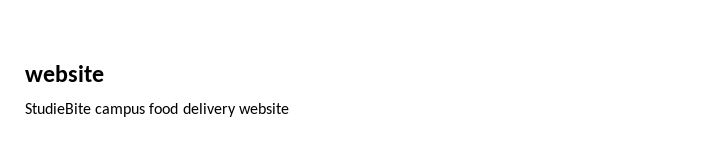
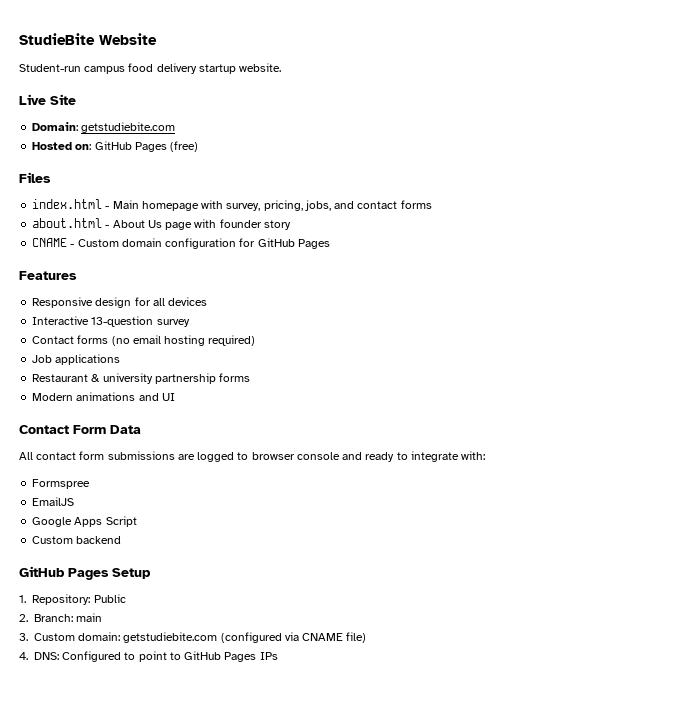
[25,65,104,82] [25,103,289,117] website // StudieBite campus food delivery website -> [19,33,157,45] [19,63,282,74] [19,94,76,105] [32,122,176,133] [32,141,199,152] [19,172,51,183] [32,199,432,211] [32,218,291,230] [32,238,330,249] [19,271,77,280] [32,297,208,308] [32,316,190,327] [32,335,256,346] [32,354,121,365] [32,373,251,384] [32,392,175,401] [19,425,141,434] [19,451,486,462] [32,479,91,489] [32,497,75,506] [32,516,137,527] [32,536,122,544] [19,566,151,580] [19,594,126,605] [19,613,103,622] [19,632,367,643] [19,651,278,662] StudieBite Website // Student-run campus food delivery startup website. // Live Site // Domain: getstudiebite.com // Hosted on: GitHub Pages (free) // Files // index.html - Main homepage with survey, pricing, jobs, and contact forms // about.html - About Us page with founder story // CNAME - Custom domain configuration for GitHub Pages // Features // Responsive design for all devices // Interactive 13-question survey // Contact forms (no email hosting required) // Job applications // Restaurant & university partnership forms // Modern animations and UI // Contact Form Data // All contact form submissions are logged to browser console and ready to integrate with: // Formspree // EmailJS // Google Apps Script // Custom backend // GitHub Pages Setup // 1. Repository: Public // 2. Branch: main // 3. Custom domain: getstudiebite.com (configured via CNAME file) // 4. DNS: Configured to point to GitHub Pages IPs

